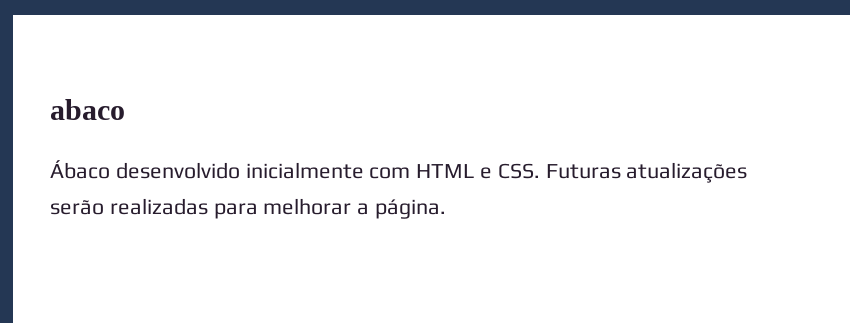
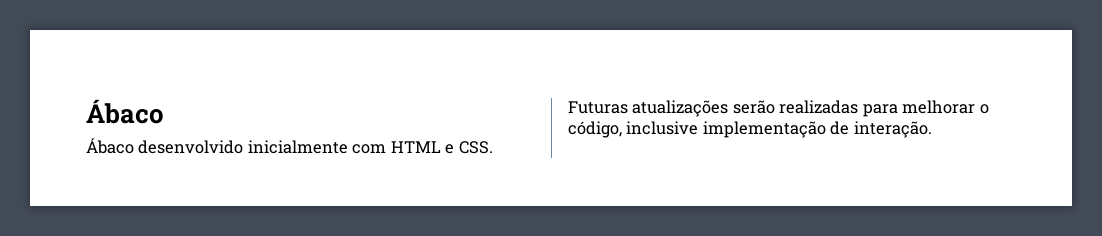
[50,99,125,120] abaco -> [86,99,164,124] Ábaco
[357,199,447,219] a página. -> [979,104,989,114] [568,121,932,138] o código, inclusive implementação de interação.

